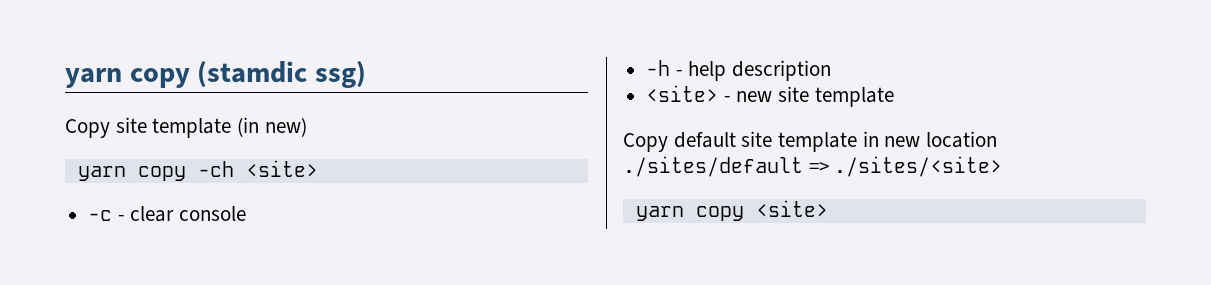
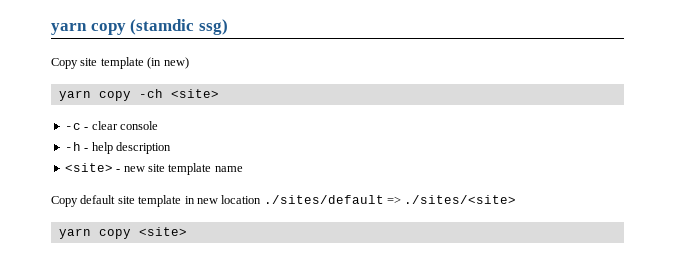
(894, 97) none -> [214,166,243,172] name

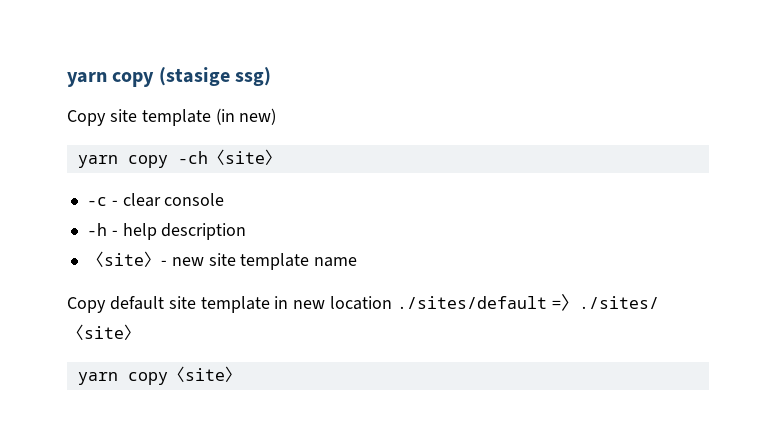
[51,19,195,35] yarn copy (stamdic -> [67,67,230,87] yarn copy (stasige
[170,89,219,98] <site> -> [207,149,282,165] 〈site〉
[64,163,113,172] <site> -> [86,251,161,267] 〈site〉
[387,195,517,204] [58,227,187,239] => ./sites/<site> // yarn copy <site> -> [551,294,659,311] [67,324,141,340] [77,366,242,385] =〉./sites/〈site〉 // yarn copy〈site〉

